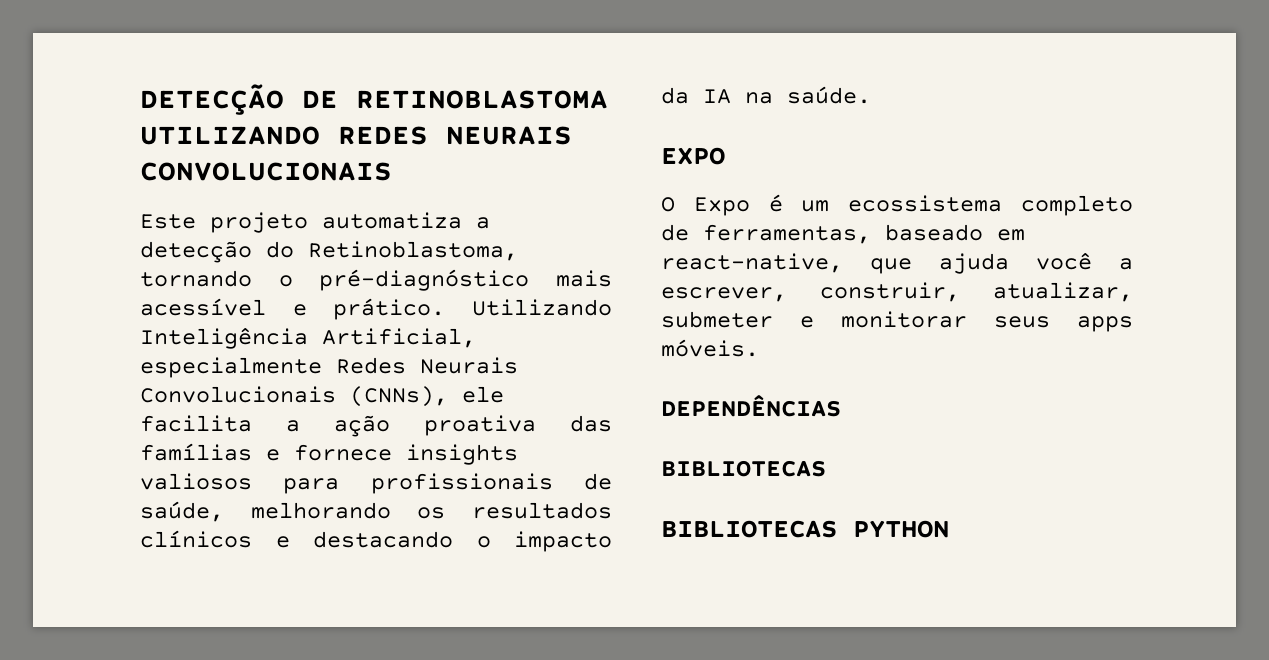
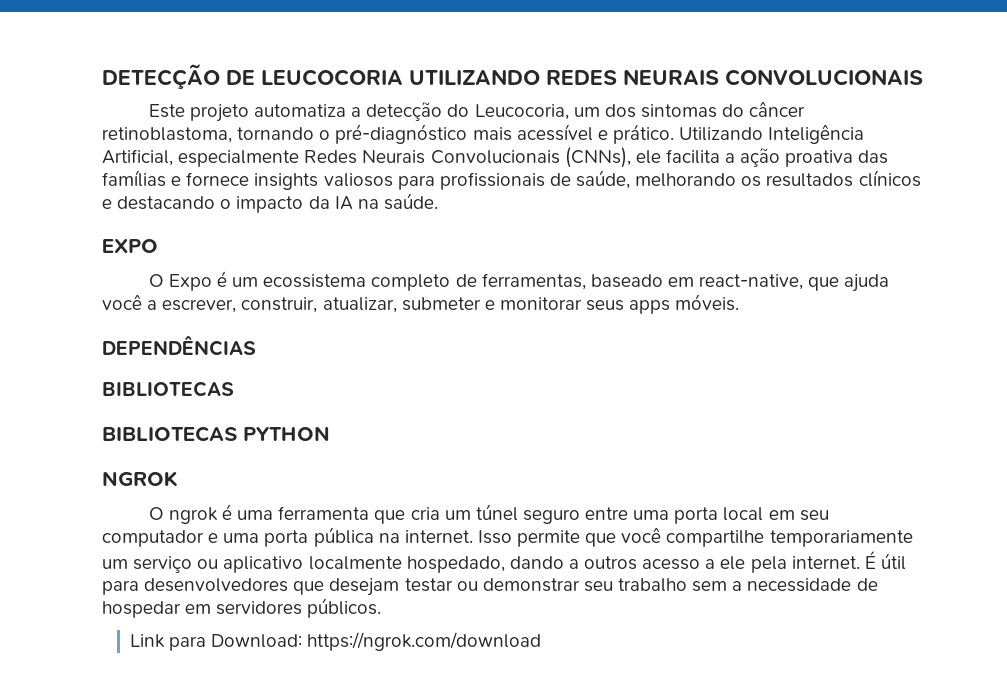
[356,90,608,109] RETINOBLASTOMA -> [261,69,403,86] LEUCOCORIA
[308,241,518,261] Retinoblastoma, -> [474,101,806,120] [102,127,232,143] Leucocoria, um dos sintomas do câncer retinoblastoma,
(949, 529) none -> [102,471,178,487] [148,504,829,524] [102,527,913,547] [102,550,906,573] [102,578,878,596] [102,598,382,618] [130,632,542,651] // NGROK // O ngrok é uma ferramenta que cria um túnel seguro entre uma porta local em seu computador e uma porta pública na internet. Isso permite que você compartilhe temporariamente um serviço ou aplicativo localmente hospedado, dando a outros acesso a ele pela internet. É útil para desenvolvedores que desejam testar ou demonstrar seu trabalho sem a necessidade de hospedar em servidores públicos. // Link para Download: https://ngrok.com/download

